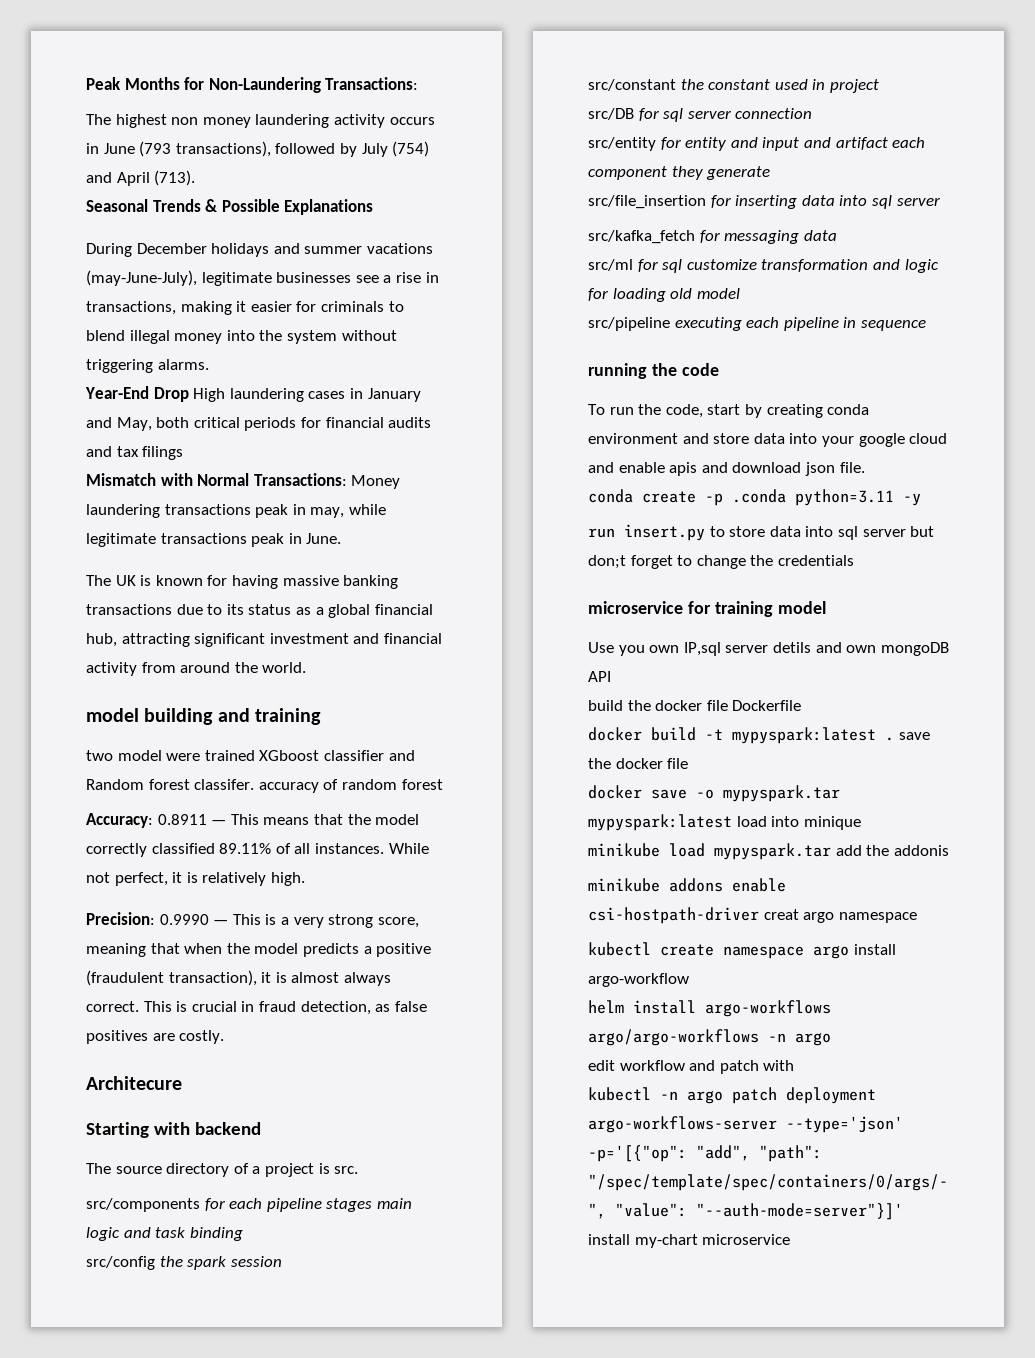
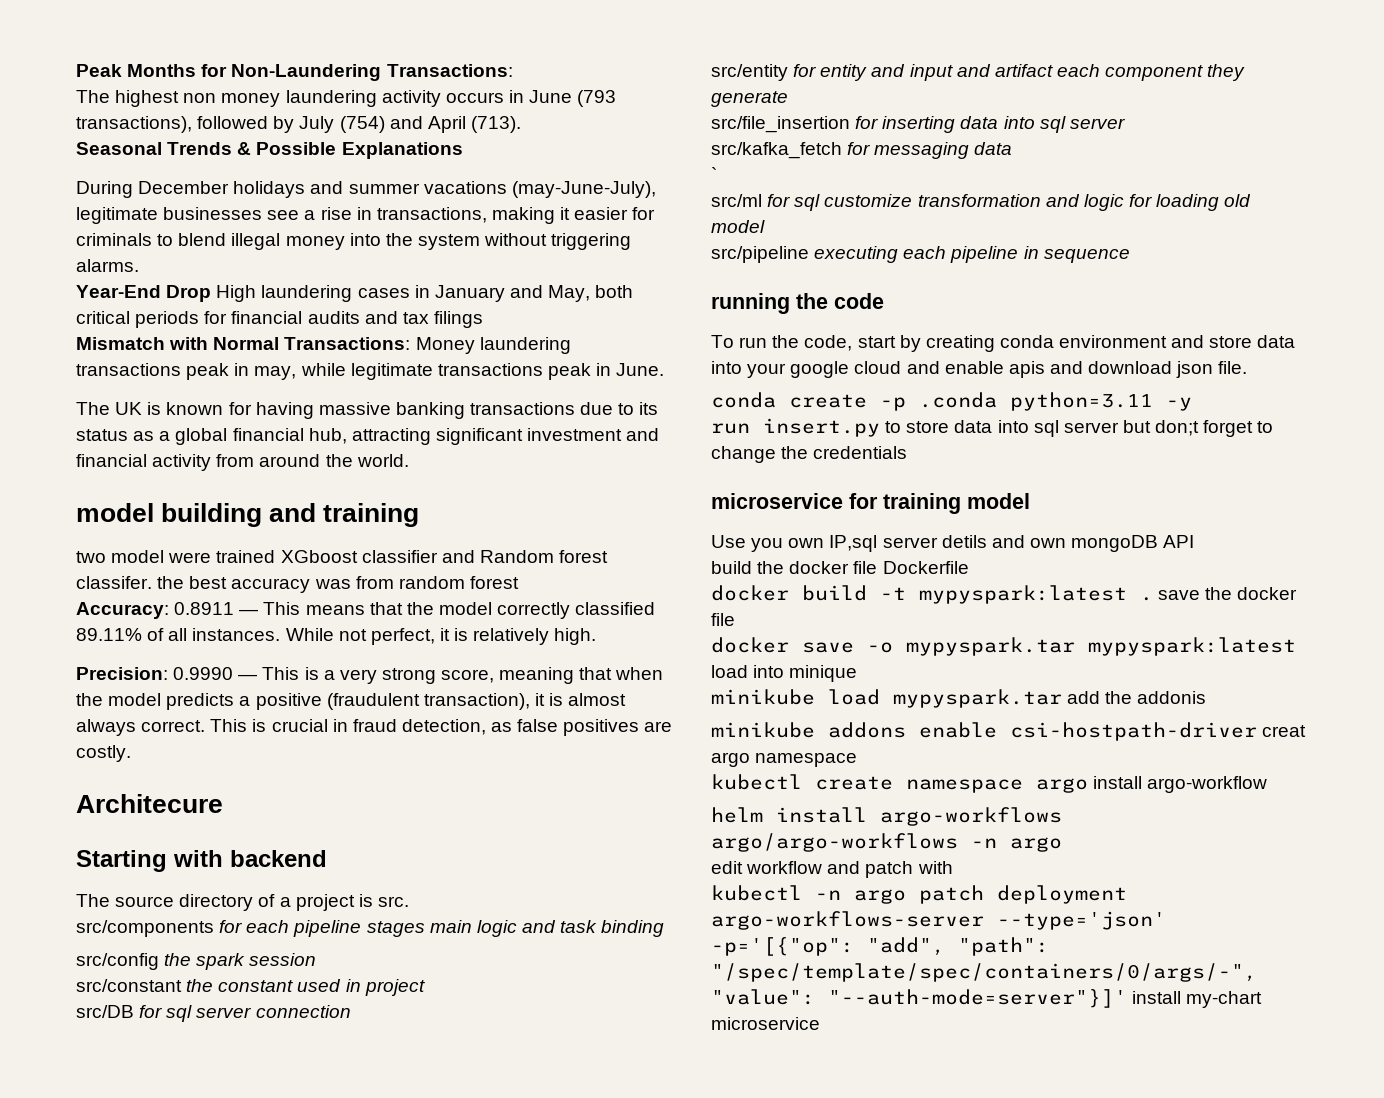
[258,779,339,793] accuracy of -> [157,576,394,593] the best accuracy was from
(837, 235) none -> [711,167,717,181] // `

